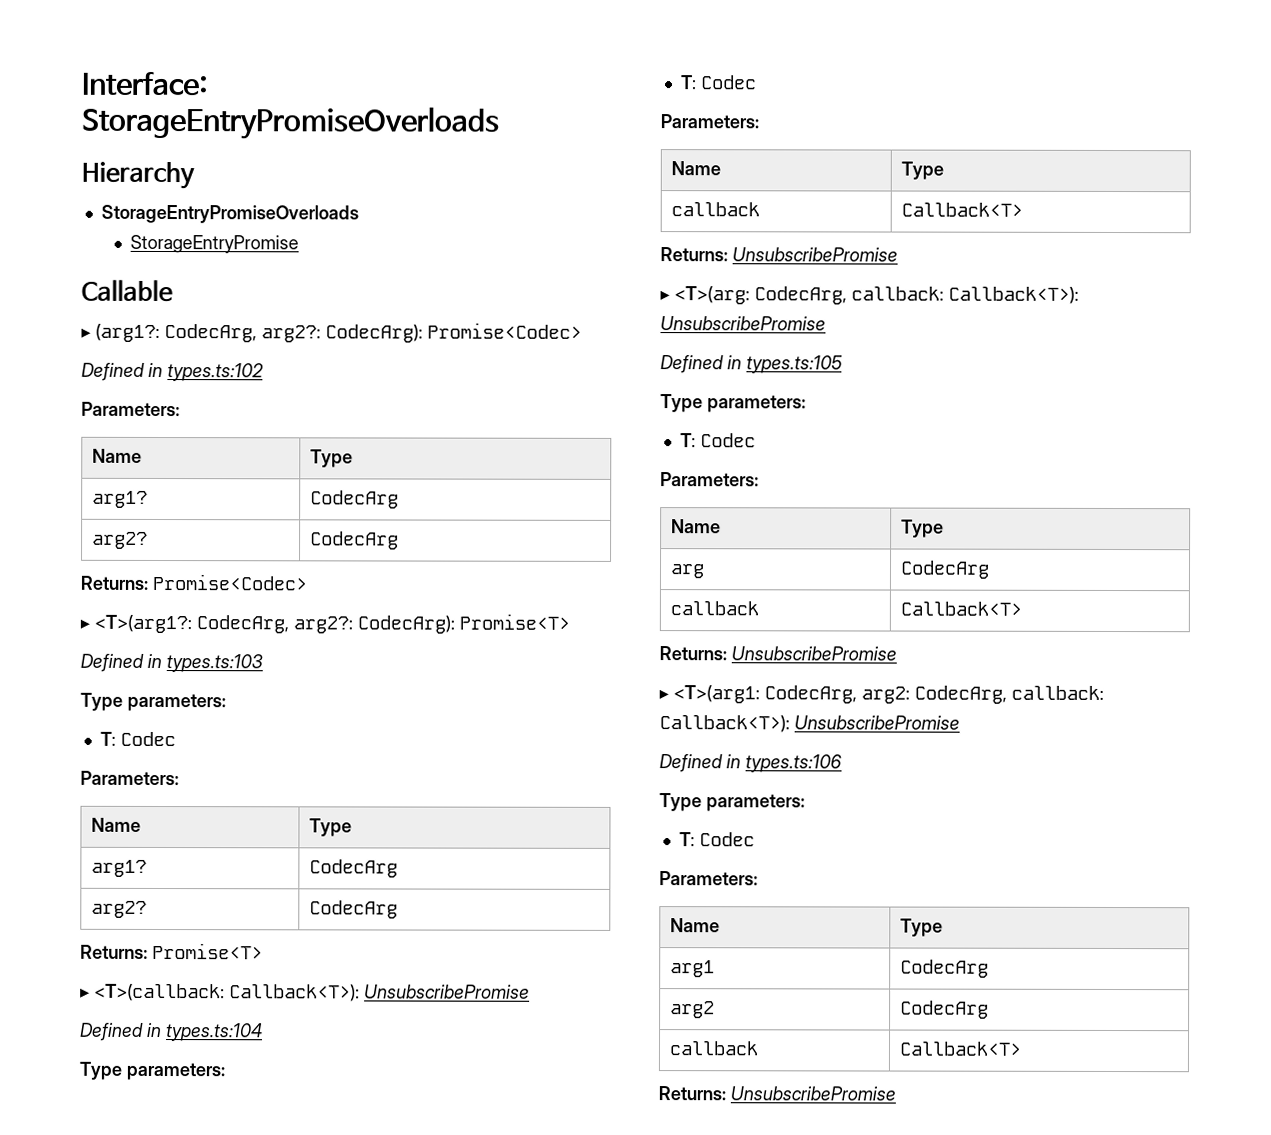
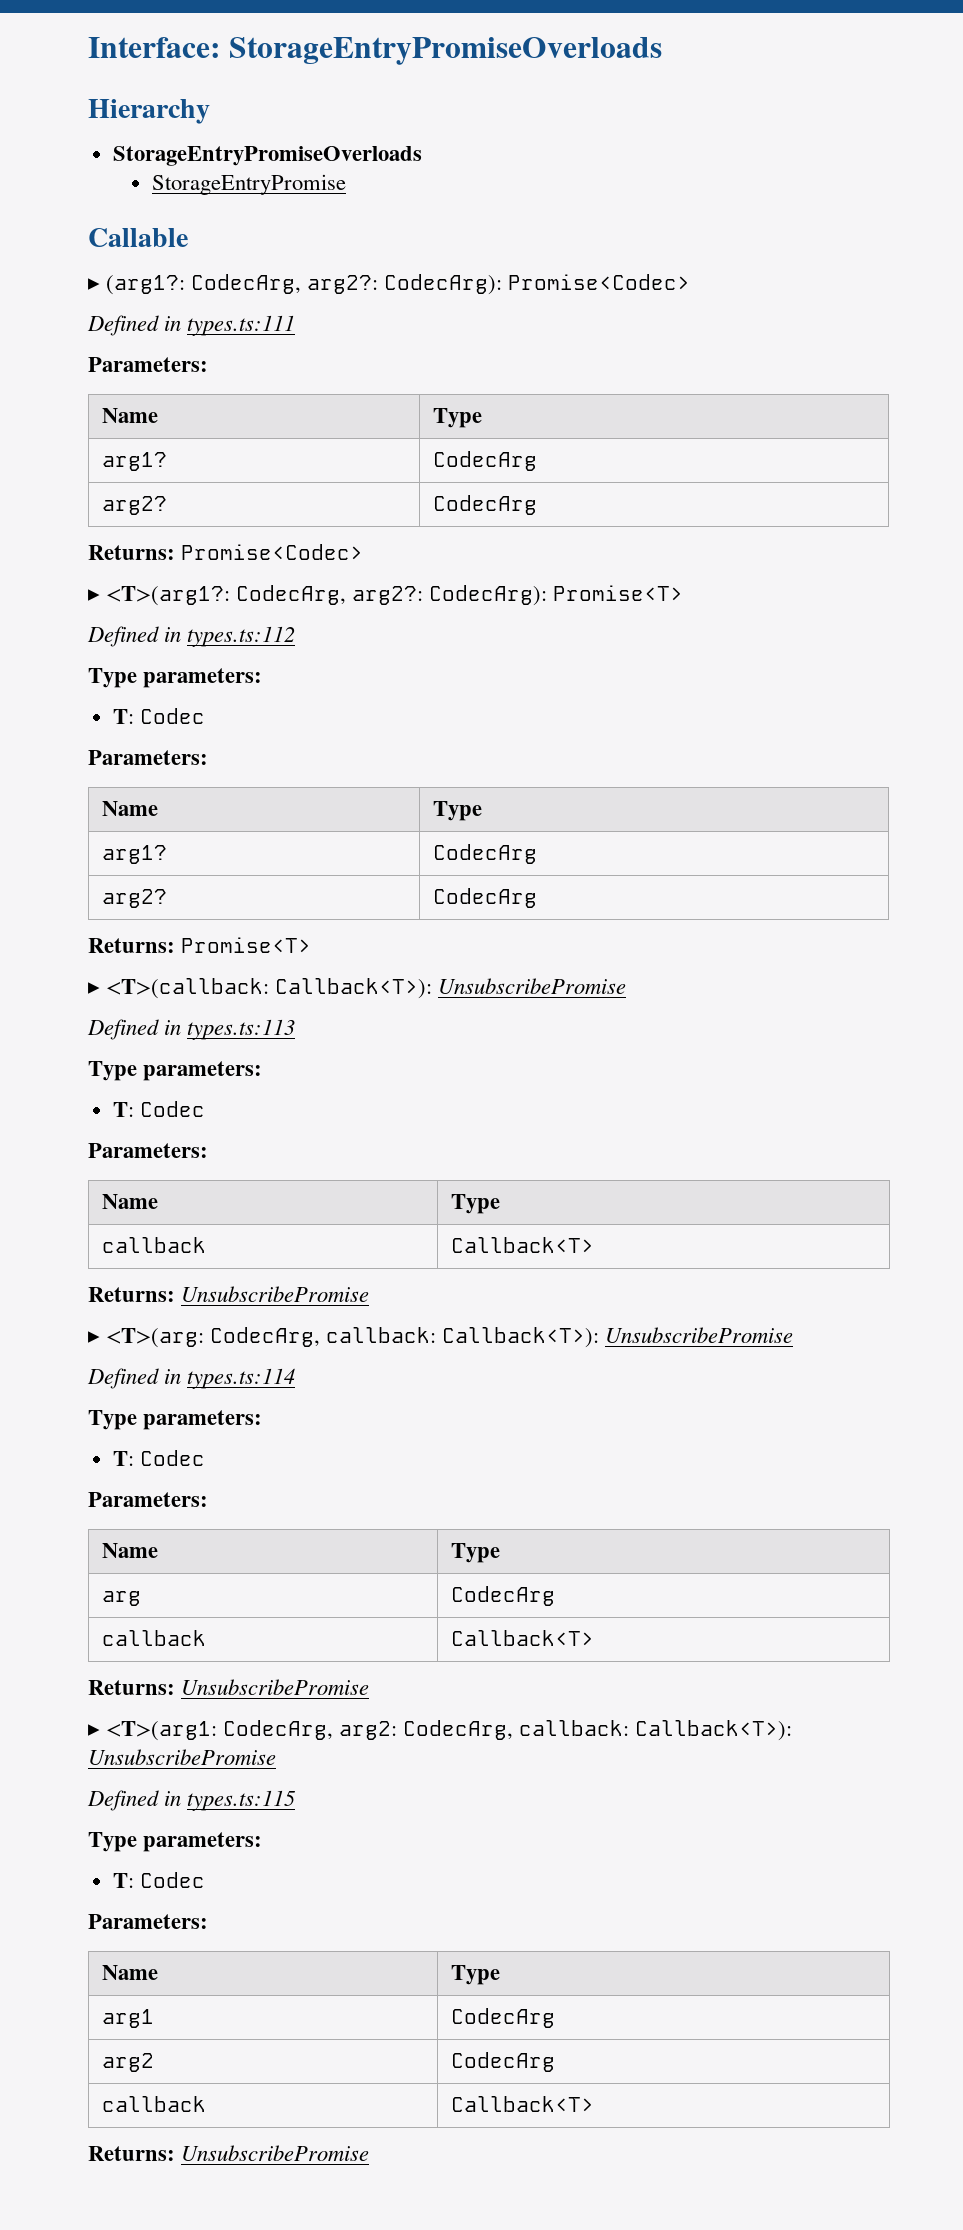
[167,363,264,382] types.ts:102 -> [187,315,296,336] types.ts:111
[166,654,263,673] types.ts:103 -> [187,626,296,647] types.ts:112
[166,1023,263,1042] types.ts:104 -> [187,1019,296,1040] types.ts:113
[746,355,843,374] types.ts:105 -> [187,1368,296,1389] types.ts:114
[745,754,842,773] types.ts:106 -> [187,1790,297,1811] types.ts:115

